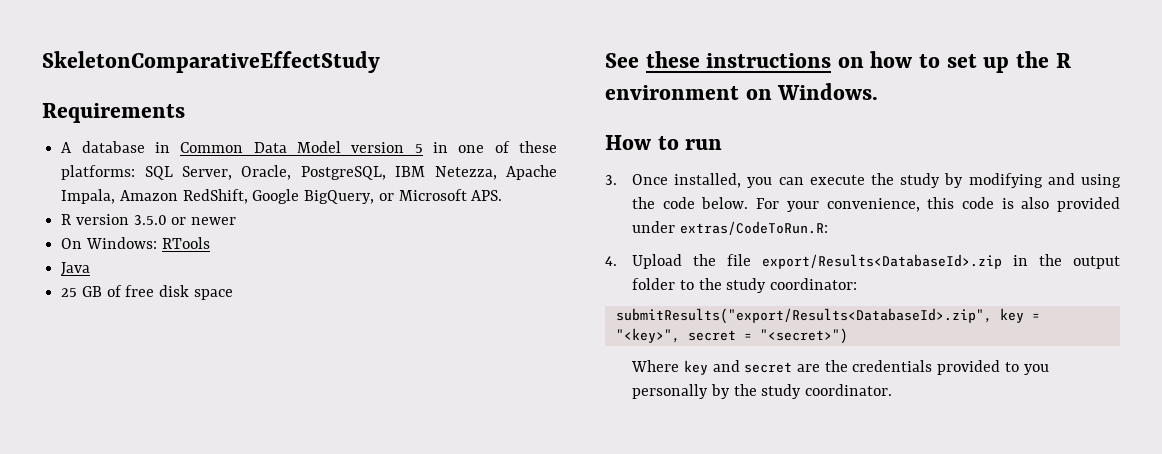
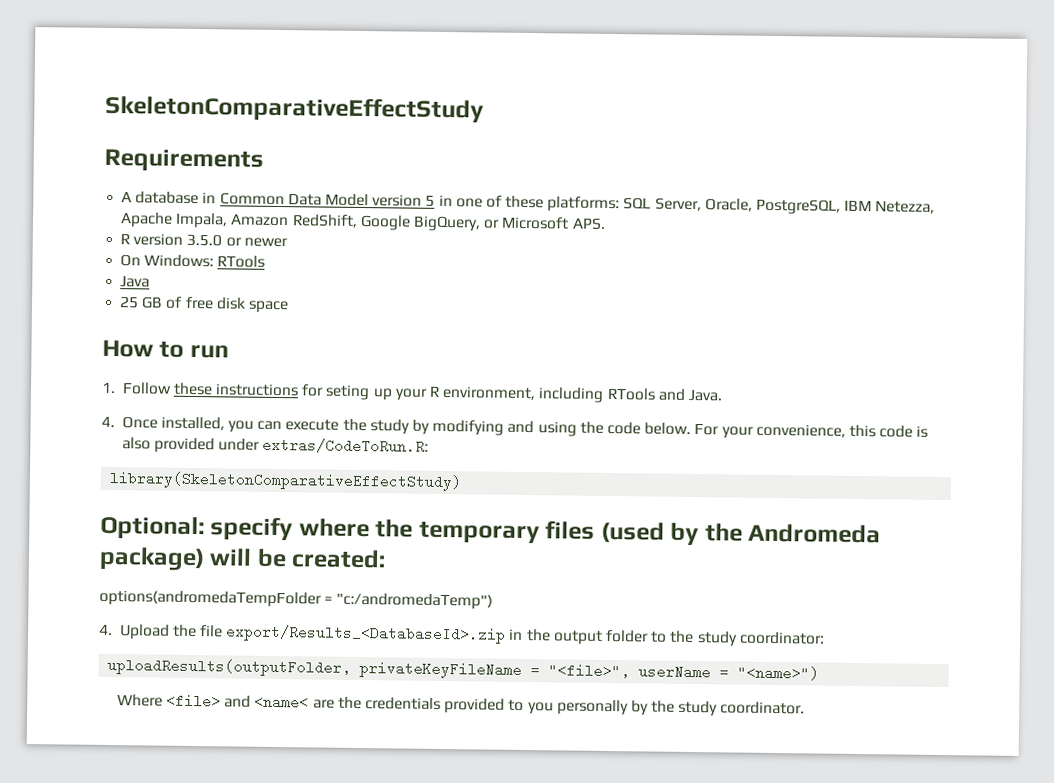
[605,51,1071,73] [605,83,879,100] [605,135,723,150] [605,175,617,185] See these instructions on how to set up the R environment on Windows. // How to run // 3. -> [102,339,229,359] [101,381,723,403] [101,415,115,428] How to run // 1. Follow these instructions for seting up your R environment, including RTools and Java. // 4.
(828, 228) none -> [109,470,462,492] [100,515,882,546] [99,546,387,572] [99,589,494,610] // library(SkeletonComparativeEffectStudy) // Optional: specify where the temporary files (used by the Andromeda package) will be created: // options(andromedaTempFolder = "c:/andromedaTemp")
[762,254,1003,269] export/Results<DatabaseId>.zip -> [225,624,507,644] export/Results_<DatabaseId>.zip
[615,308,1040,324] [615,328,848,344] [631,360,793,375] submitResults("export/Results<DatabaseId>.zip", key = "<key>", secret = "<secret>") // Where key and secret -> [107,657,820,681] [116,693,310,710] uploadResults(outputFolder, privateKeyFileName = "<file>", userName = "<name>") // Where <file> and <name<

